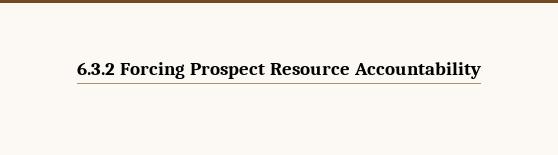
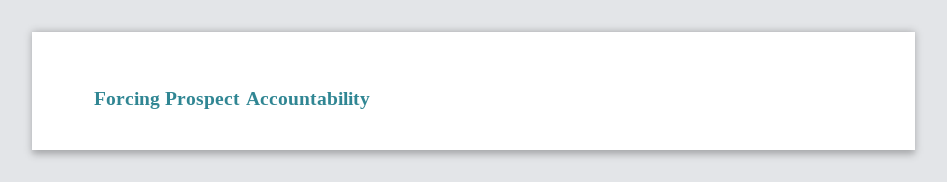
[77,62,115,75] 6.3.2 -> (94, 100) none
[269,63,350,75] Resource -> (241, 100) none

